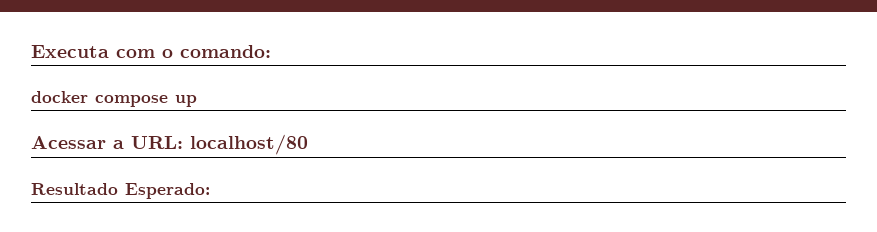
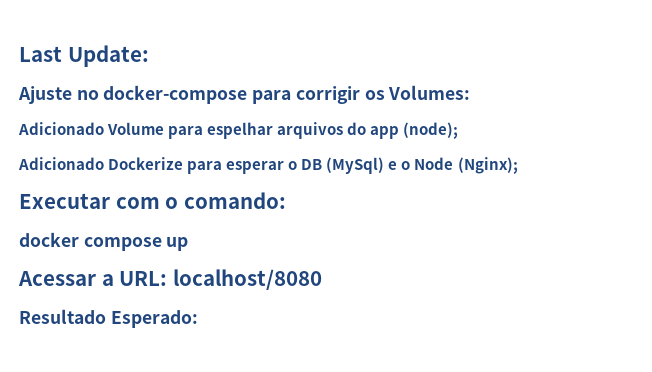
[31,45,109,58] Executa -> [19,45,149,67] [18,85,471,104] [18,122,459,139] [18,157,518,174] [19,193,110,209] Last Update: // Ajuste no docker-compose para corrigir os Volumes: // Adicionado Volume para espelhar arquivos do app (node); // Adicionado Dockerize para esperar o DB (MySql) e o Node (Nginx); // Executar
[190,134,308,155] localhost/80 -> [172,269,322,290] localhost/8080

